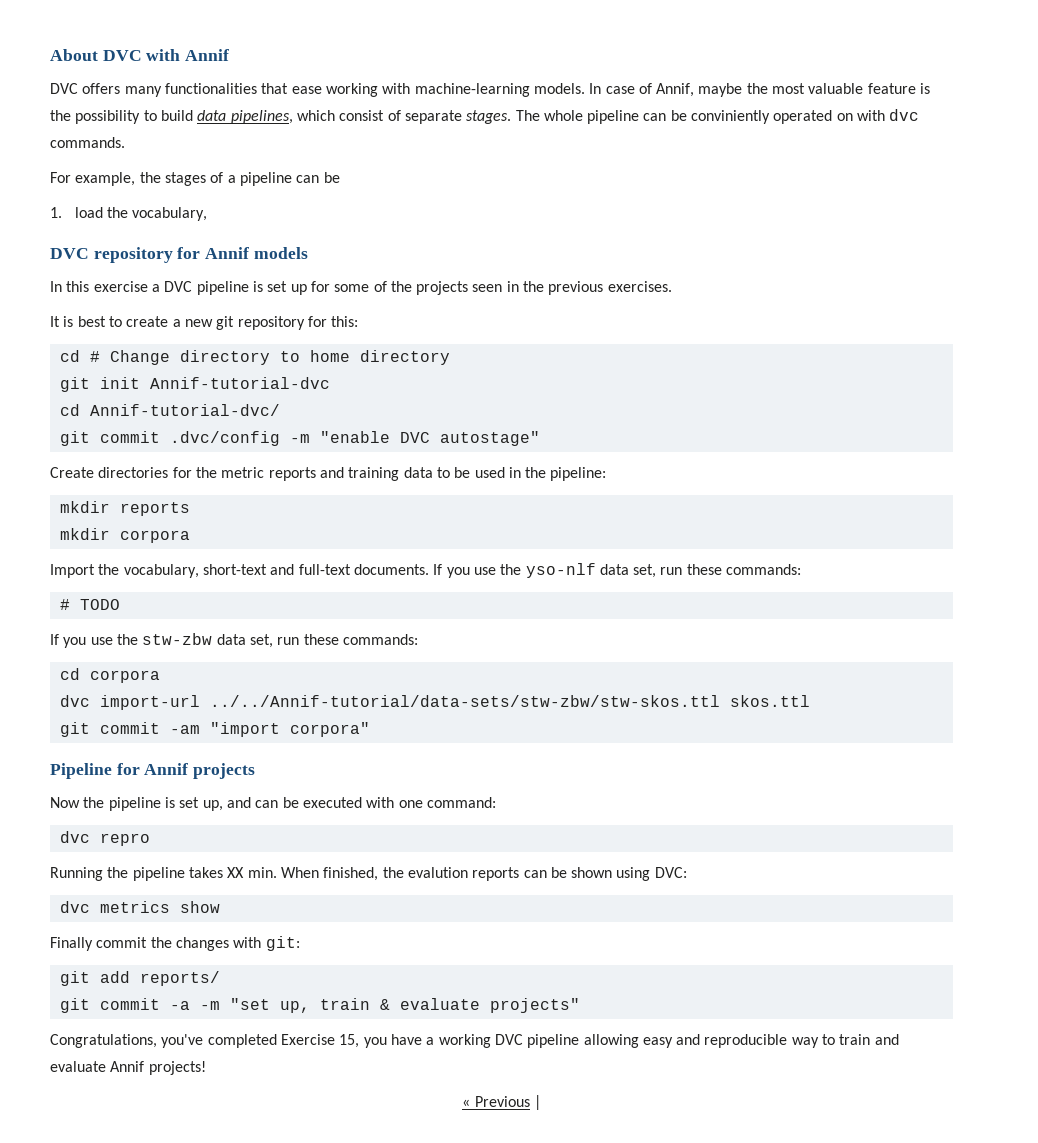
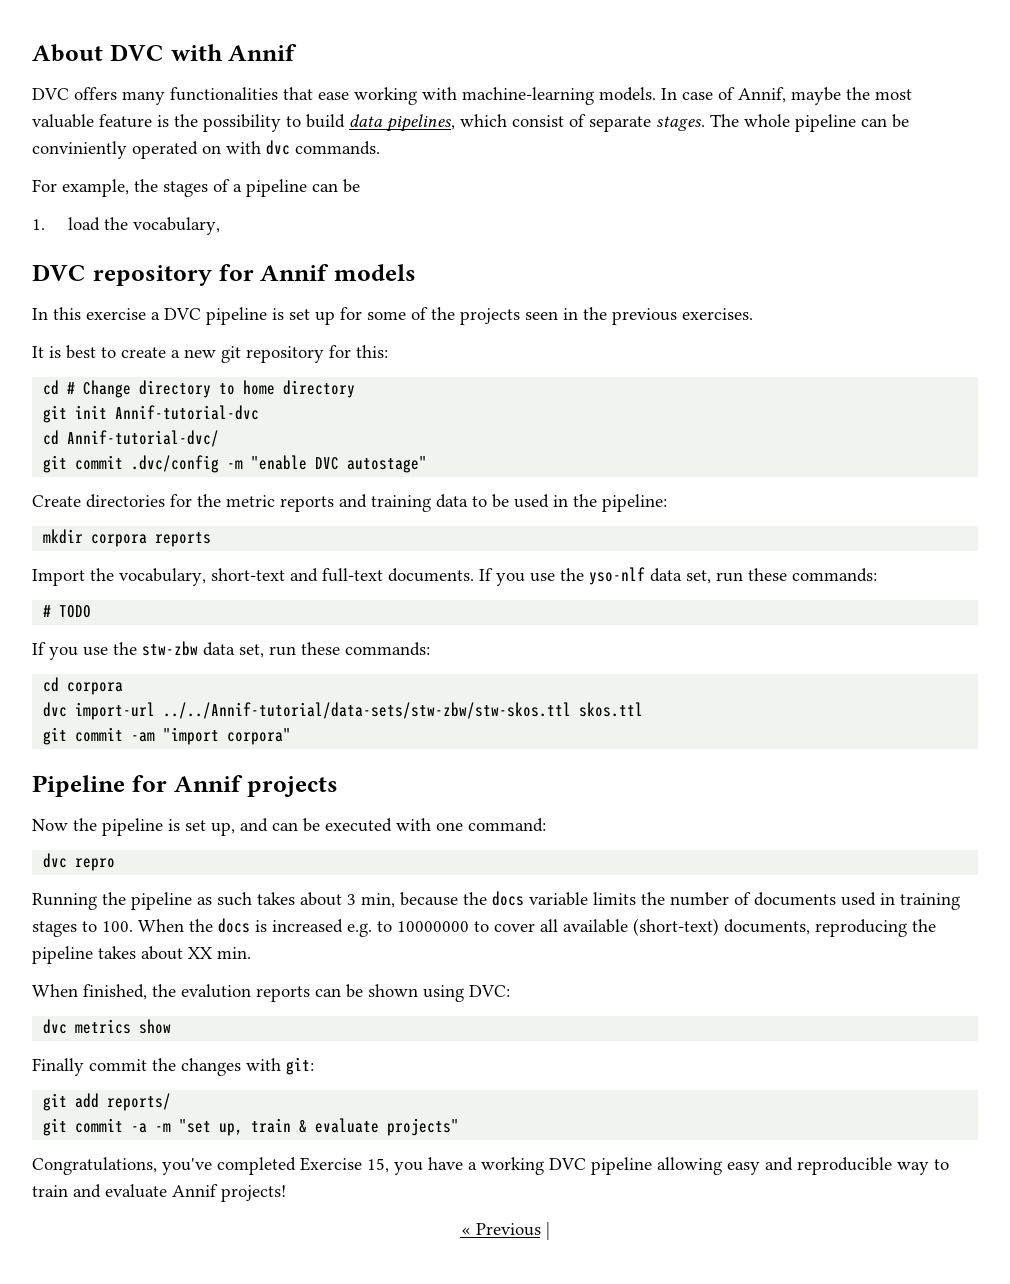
[119,502,190,516] [59,528,190,543] reports // mkdir corpora -> [91,532,212,547] corpora reports
[188,867,223,878] takes -> [197,891,960,910] [32,918,936,937] [32,946,183,964] as such takes about 3 min, because the docs variable limits the number of documents used in training stages to 100. When the docs is increased e.g. to 10000000 to cover all available (short-text) documents, reproducing the pipeline takes about
(277, 872) none -> (251, 953) //

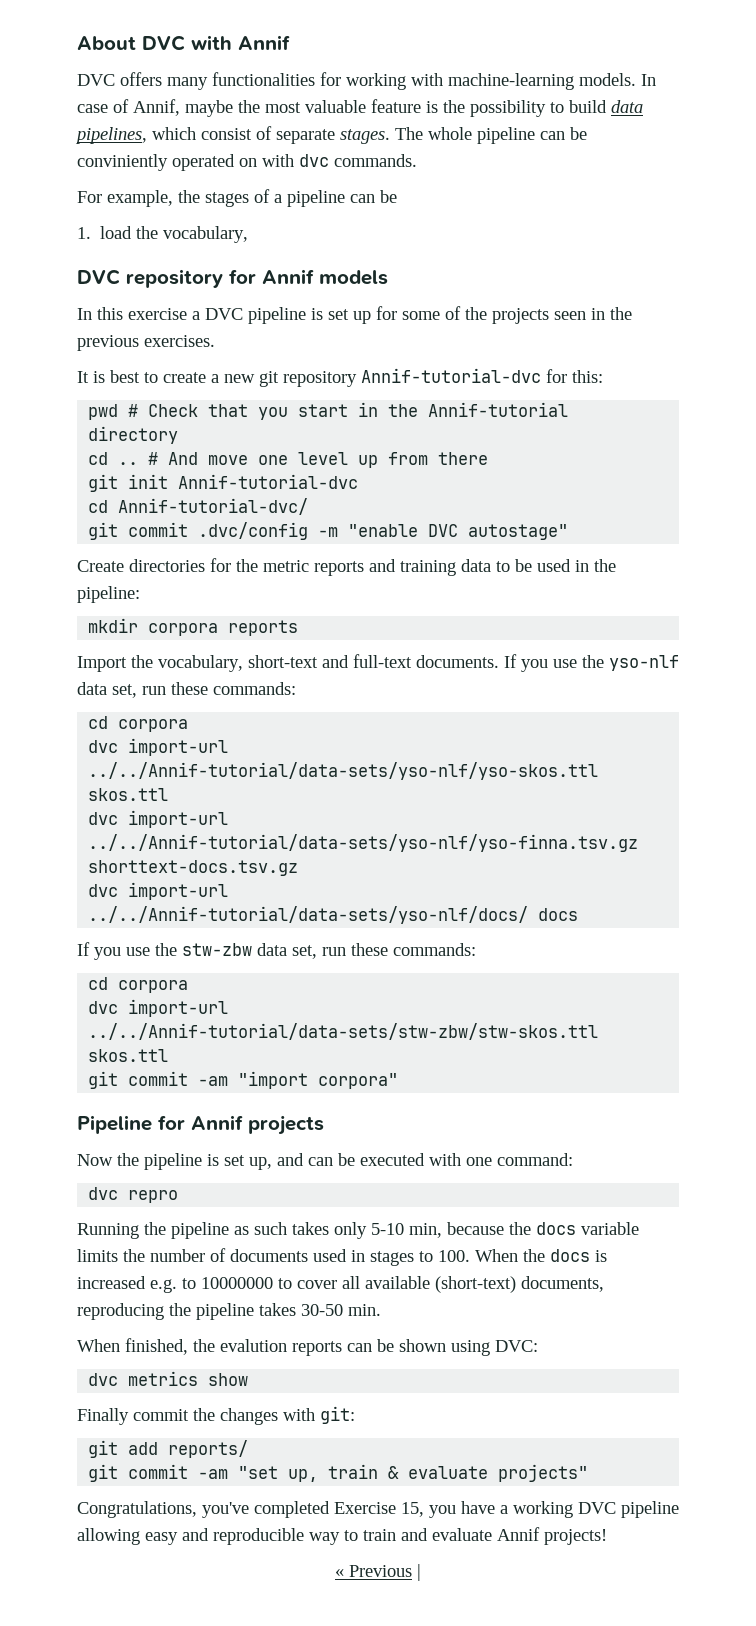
[283,87,349,100] that ease -> [320,72,341,86] for
(324, 354) none -> [361,368,541,383] Annif-tutorial-dvc
[43,380,356,398] cd # Change directory to home directory -> [88,402,569,420] [88,426,179,444] [88,452,489,468] pwd # Check that you start in the Annif-tutorial directory // cd .. # And move one level up from there
[43,605,92,618] # TODO -> [88,716,189,732] [88,738,229,756] [88,762,599,780] [88,788,169,801] [88,810,229,828] [88,834,639,852] [88,860,299,876] [88,882,229,900] [88,906,579,924] cd corpora // dvc import-url ../../Annif-tutorial/data-sets/yso-nlf/yso-skos.ttl skos.ttl // dvc import-url ../../Annif-tutorial/data-sets/yso-nlf/yso-finna.tsv.gz shorttext-docs.tsv.gz // dvc import-url ../../Annif-tutorial/data-sets/yso-nlf/docs/ docs
[300,892,356,906] about 3 -> [334,1222,404,1239] only 5-10
[900,893,960,910] training -> (365, 1256) none
[141,946,212,960] about XX -> [301,1304,343,1316] 30-50
[131,1123,172,1133] -a -m -> [198,1469,229,1479] -am

